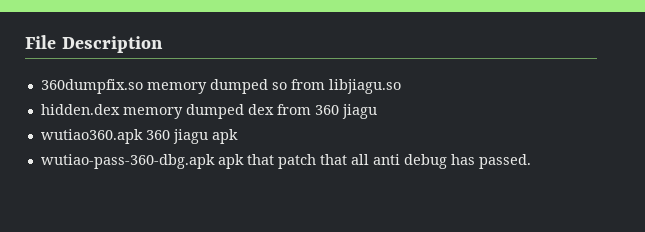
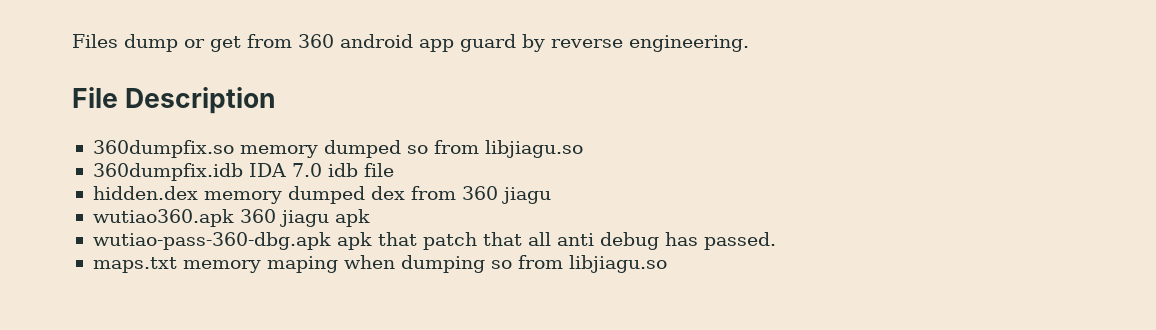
(25, 42) none -> [72,34,749,52] Files dump or get from 360 android app guard by reverse engineering. //
(401, 86) none -> [92,163,394,181] // 360dumpfix.idb IDA 7.0 idb file
(531, 161) none -> [92,255,667,273] // maps.txt memory maping when dumping so from libjiagu.so

